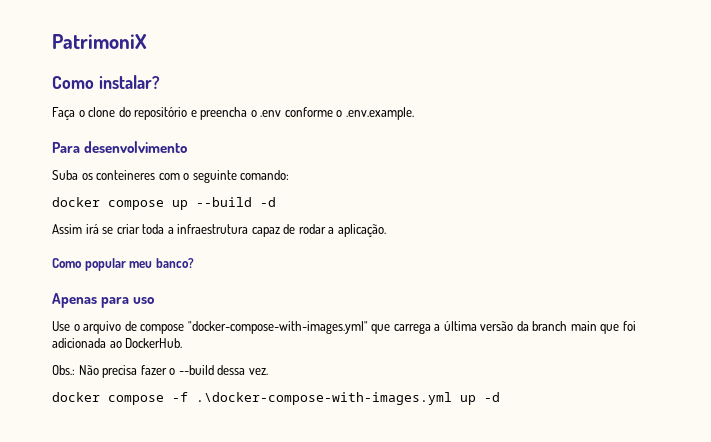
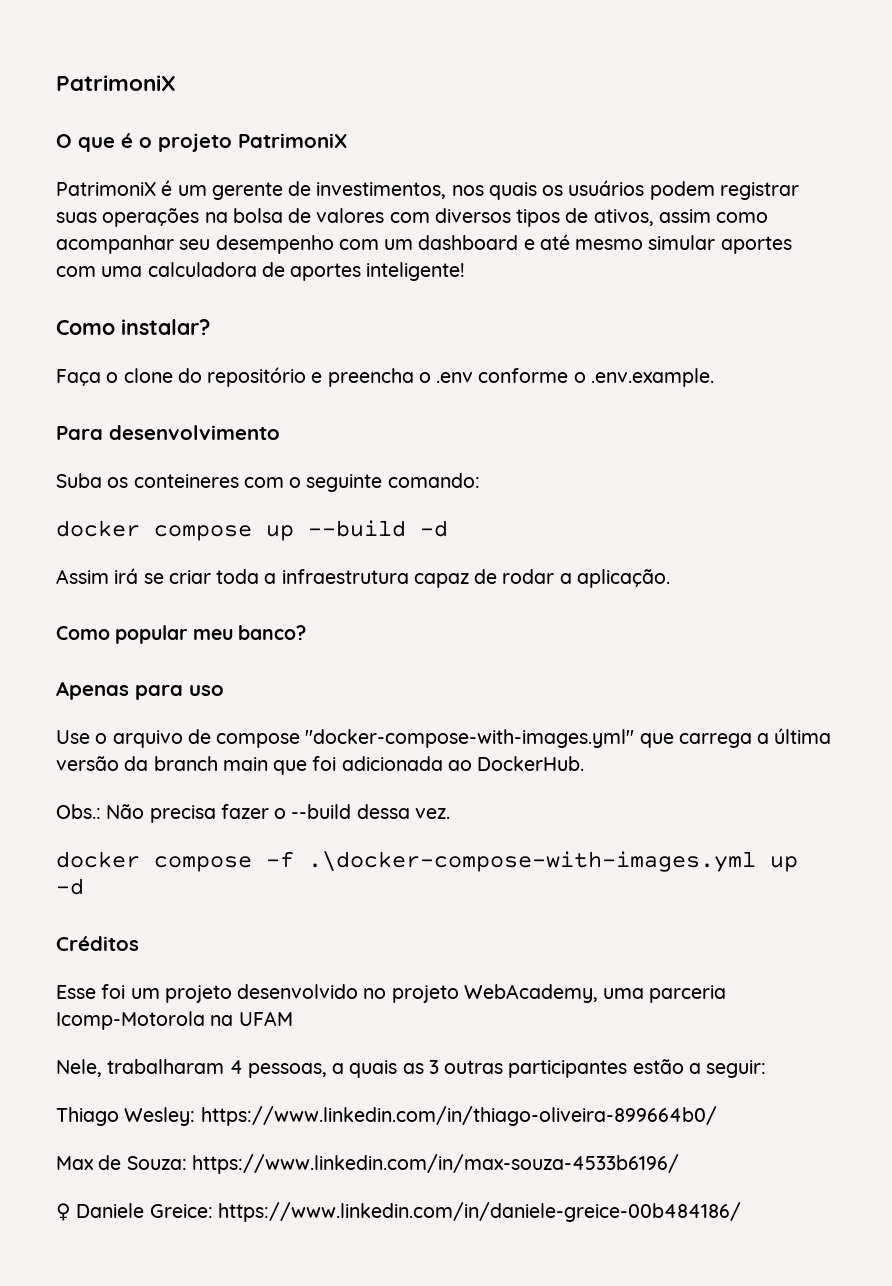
[52,34,147,49] PatrimoniX -> [56,75,176,91] [56,133,347,152] [56,180,799,200] [56,208,769,227] [56,234,792,254] [56,262,466,281] PatrimoniX // O que é o projeto PatrimoniX // PatrimoniX é um gerente de investimentos, nos quais os usuários podem registrar suas operações na bolsa de valores com diversos tipos de ativos, assim como acompanhar seu desempenho com um dashboard e até mesmo simular aportes com uma calculadora de aportes inteligente!
(500, 397) none -> [56,936,139,951] [56,984,727,1003] [56,1011,293,1030] [56,1059,767,1078] [56,1106,717,1126] [56,1154,679,1174] [56,1202,741,1222] // Créditos // Esse foi um projeto desenvolvido no projeto WebAcademy, uma parceria Icomp-Motorola na UFAM // Nele, trabalharam 4 pessoas, a quais as 3 outras participantes estão a seguir: // Thiago Wesley: https://www.linkedin.com/in/thiago-oliveira-899664b0/ // Max de Souza: https://www.linkedin.com/in/max-souza-4533b6196/ // ♀ Daniele Greice: https://www.linkedin.com/in/daniele-greice-00b484186/

